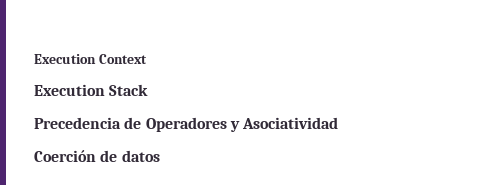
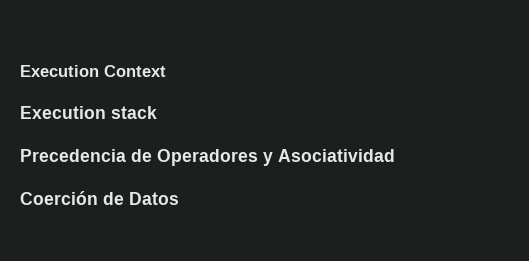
[109,84,149,96] Stack -> [111,106,157,119] stack
[121,150,160,162] datos -> [129,192,179,205] Datos

